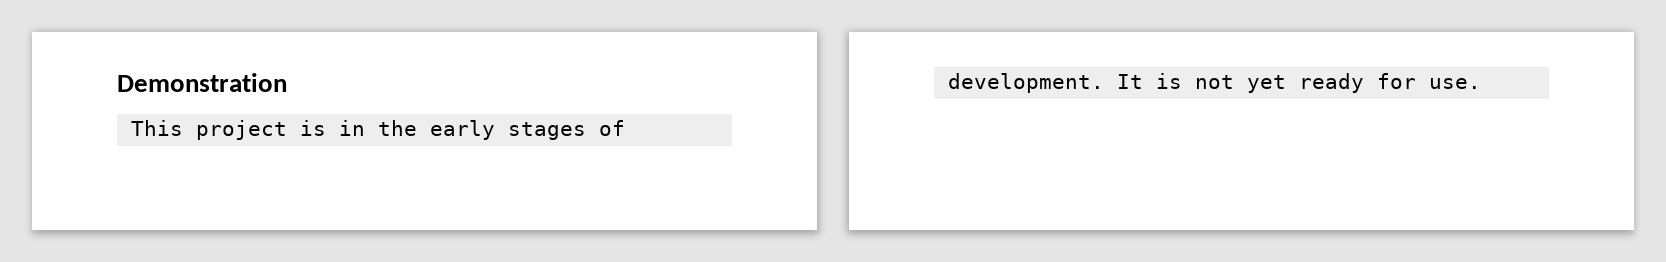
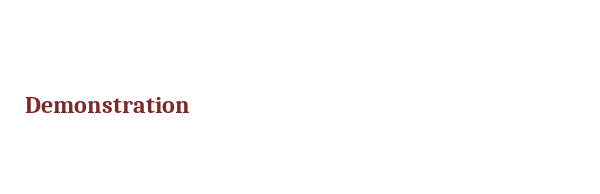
[130,120,625,140] [947,73,1481,93] // This project is in the early stages of development. It is not yet ready for use. -> (190, 105) none

